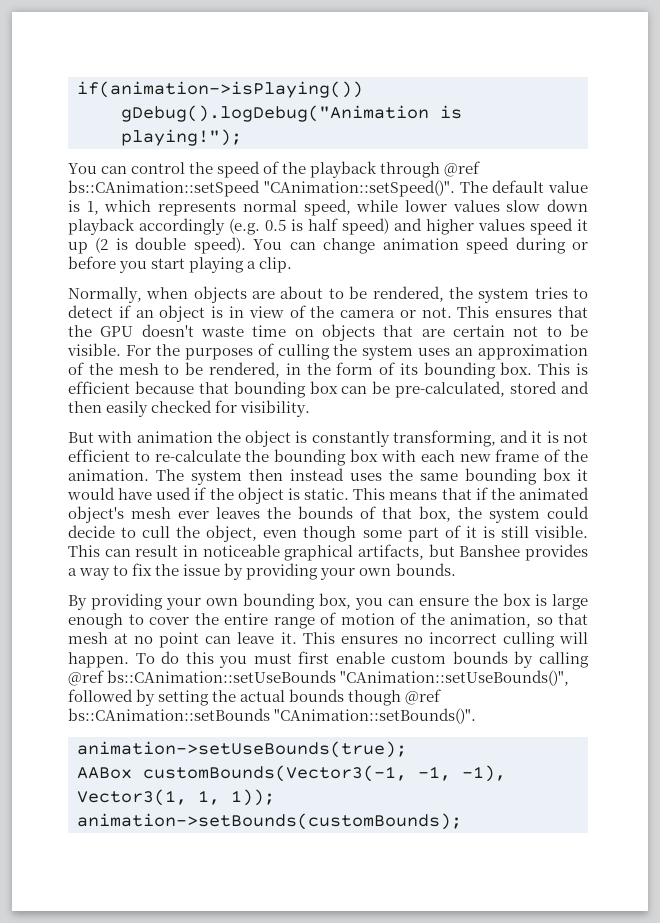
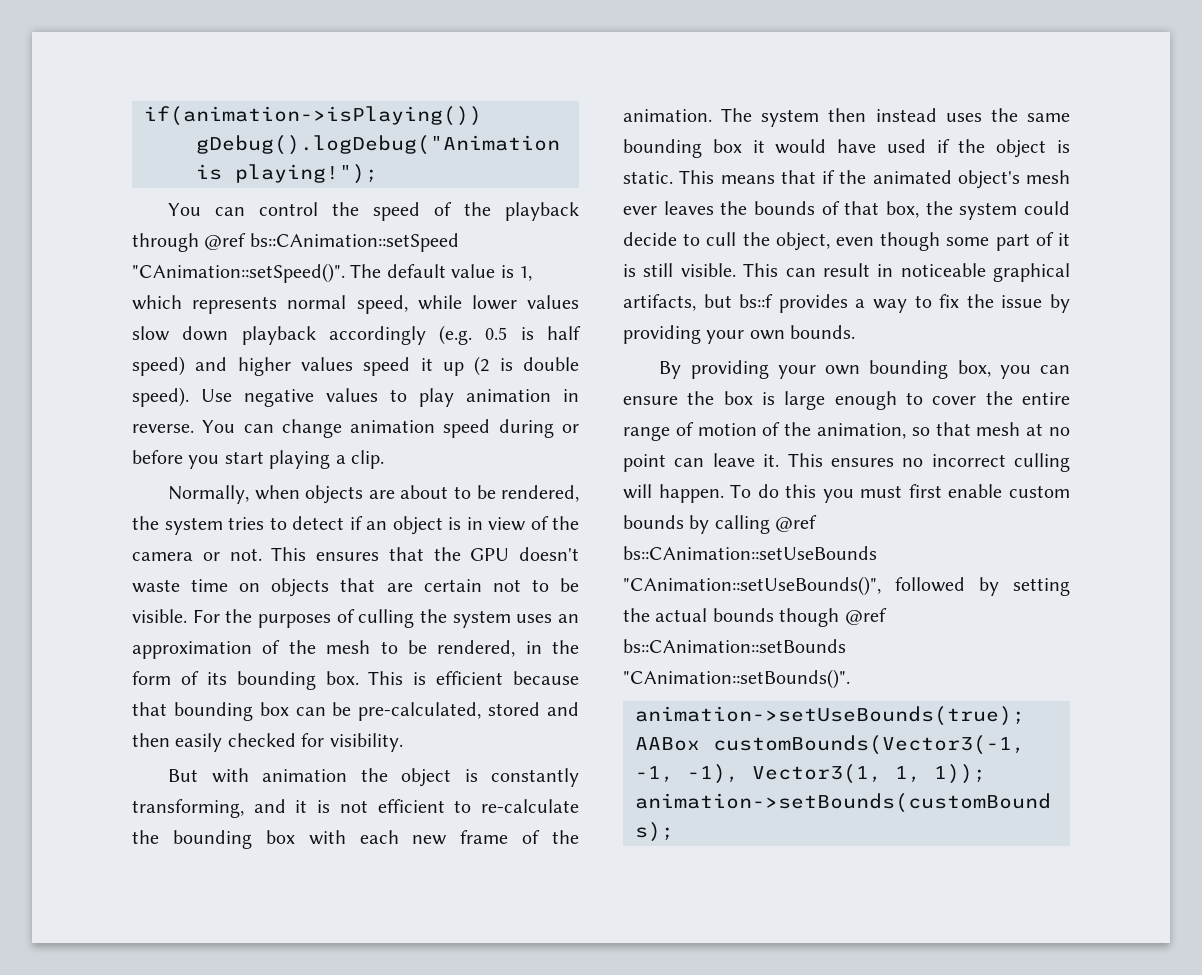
(246, 245) none -> [201,388,579,407] [132,424,194,433] Use negative values to play animation in reverse.
[459,545,521,557] Banshee -> [739,294,774,308] bs::f

